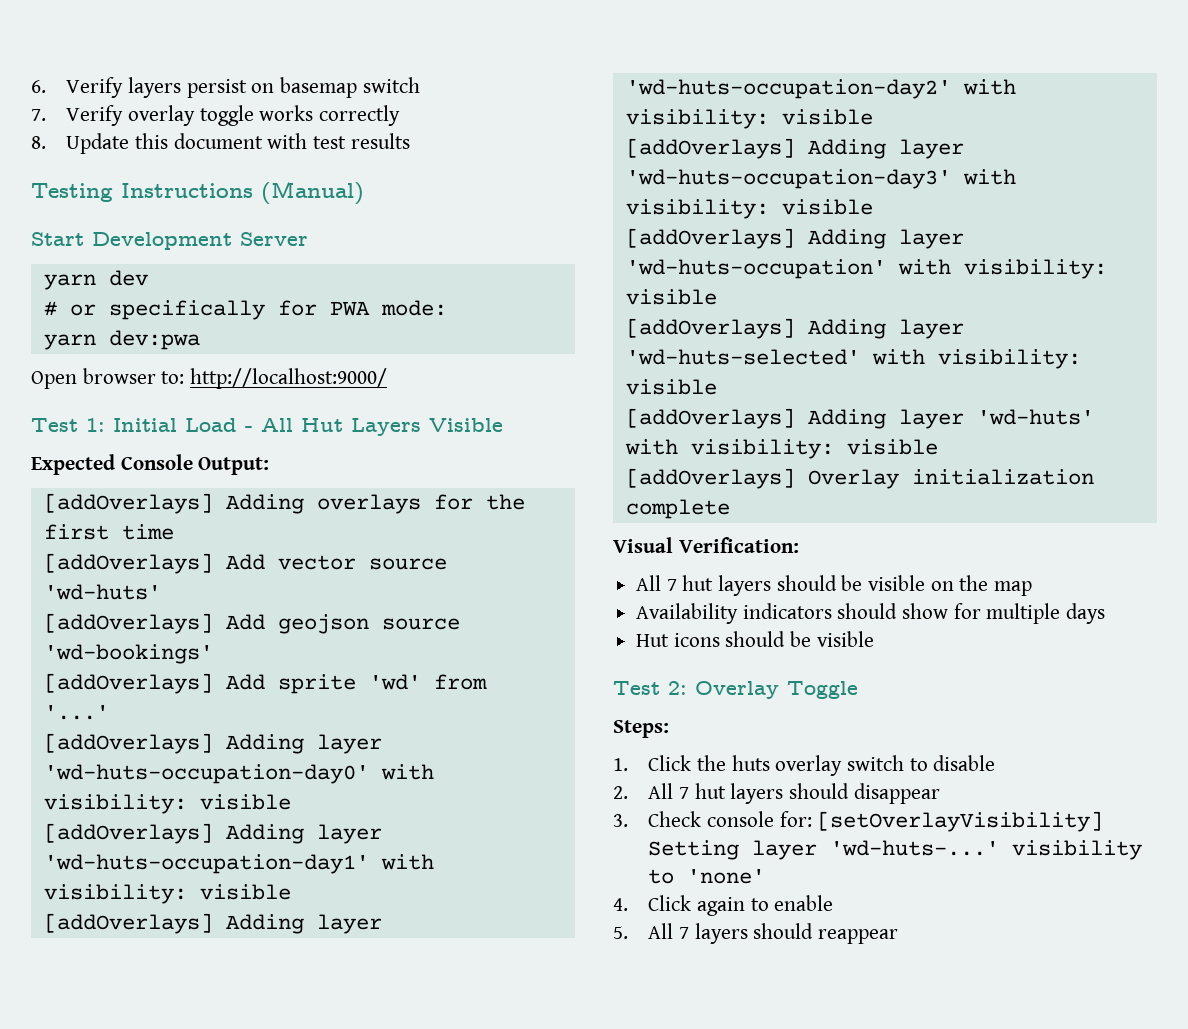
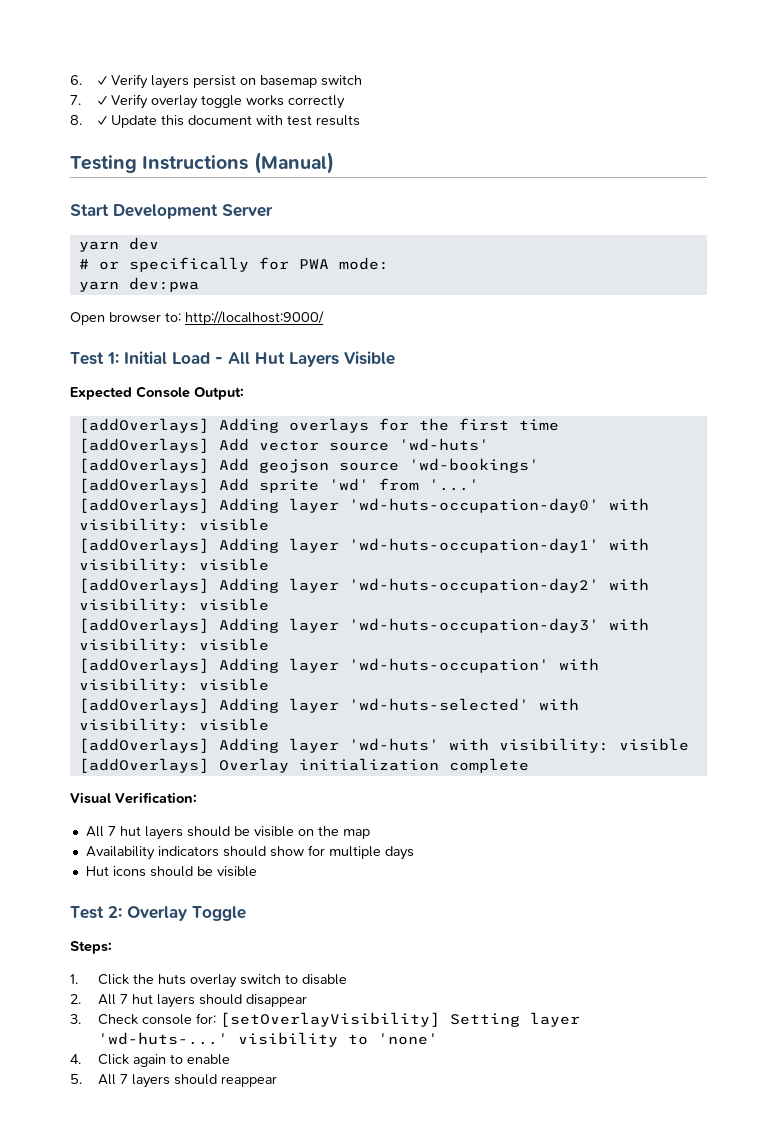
(46, 86) none -> [97,76,107,85] ✓
(46, 115) none -> [97,96,107,105] ✓
(46, 142) none -> [97,116,107,125] ✓

